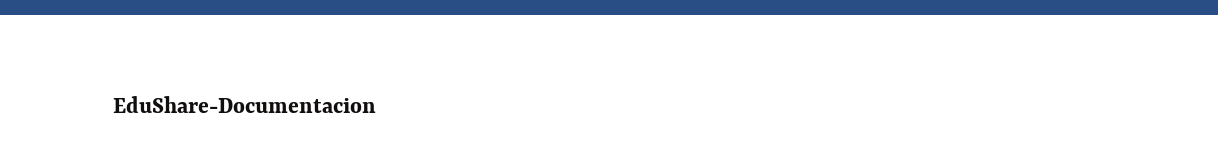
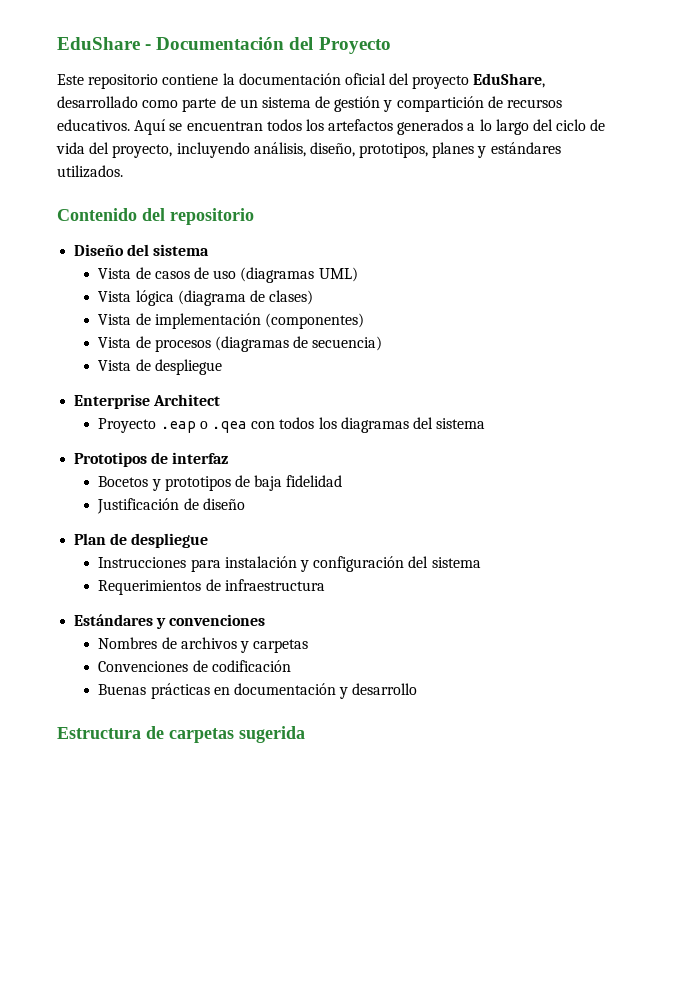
[113,96,376,113] EduShare-Documentacion -> [57,37,391,54] [57,73,546,89] [57,96,563,112] [57,119,606,135] [56,142,561,158] [57,165,123,178] [57,208,254,225] [74,244,210,256] [98,267,358,283] [98,290,314,306] [98,313,365,329] [98,336,383,352] [98,359,222,375] [74,394,221,409] [98,417,486,433] [74,452,229,467] [98,475,343,491] [97,498,245,514] [74,533,209,548] [98,556,481,572] [98,579,325,595] [74,614,266,629] [98,637,309,653] [98,660,291,672] [98,683,418,699] [57,726,305,743] EduShare - Documentación del Proyecto // Este repositorio contiene la documentación oficial del proyecto EduShare, desarrollado como parte de un sistema de gestión y compartición de recursos educativos. Aquí se encuentran todos los artefactos generados a lo largo del ciclo de vida del proyecto, incluyendo análisis, diseño, prototipos, planes y estándares utilizados. // Contenido del repositorio // Diseño del sistema // Vista de casos de uso (diagramas UML) // Vista lógica (diagrama de clases) // Vista de implementación (componentes) // Vista de procesos (diagramas de secuencia) // Vista de despliegue // Enterprise Architect // Proyecto .eap o .qea con todos los diagramas del sistema // Prototipos de interfaz // Bocetos y prototipos de baja fidelidad // Justificación de diseño // Plan de despliegue // Instrucciones para instalación y configuración del sistema // Requerimientos de infraestructura // Estándares y convenciones // Nombres de archivos y carpetas // Convenciones de codificación // Buenas prácticas en documentación y desarrollo // Estructura de carpetas sugerida

